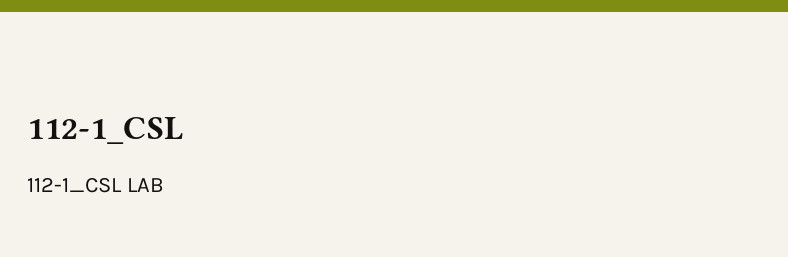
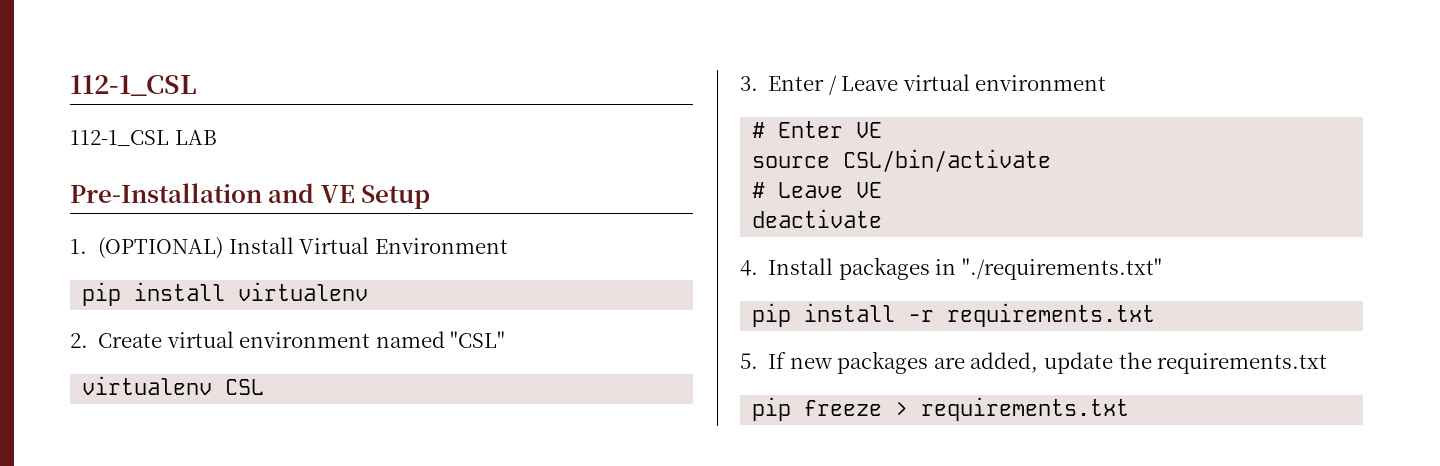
(164, 185) none -> [70,183,431,209] [70,237,508,259] [82,282,369,306] [70,331,506,348] [82,376,265,395] [740,74,1107,95] [752,121,883,138] [752,149,1052,172] [752,182,883,198] [752,209,883,228] [740,257,1162,280] [752,303,1156,327] [740,351,1328,374] [752,397,1130,421] // Pre-Installation and VE Setup // 1. (OPTIONAL) Install Virtual Environment // pip install virtualenv // 2. Create virtual environment named "CSL" // virtualenv CSL // 3. Enter / Leave virtual environment // # Enter VE // source CSL/bin/activate // # Leave VE // deactivate // 4. Install packages in "./requirements.txt" // pip install -r requirements.txt // 5. If new packages are added, update the requirements.txt // pip freeze > requirements.txt

